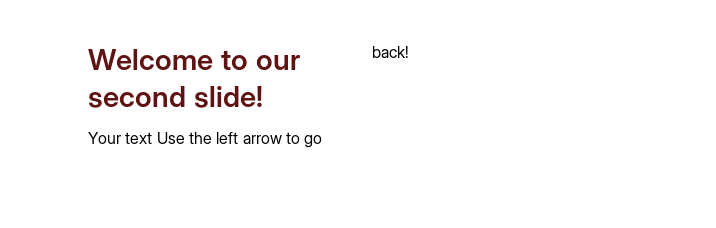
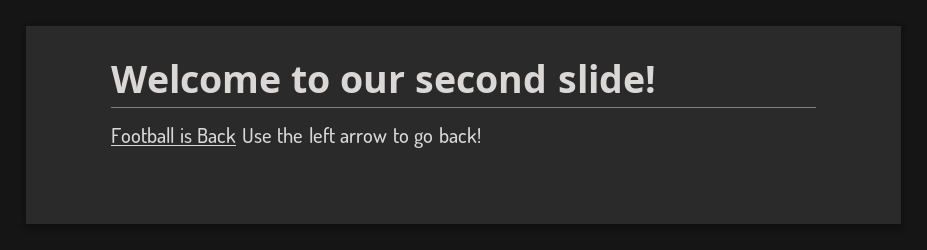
[88,132,153,144] Your text -> [111,127,237,143] Football is Back

